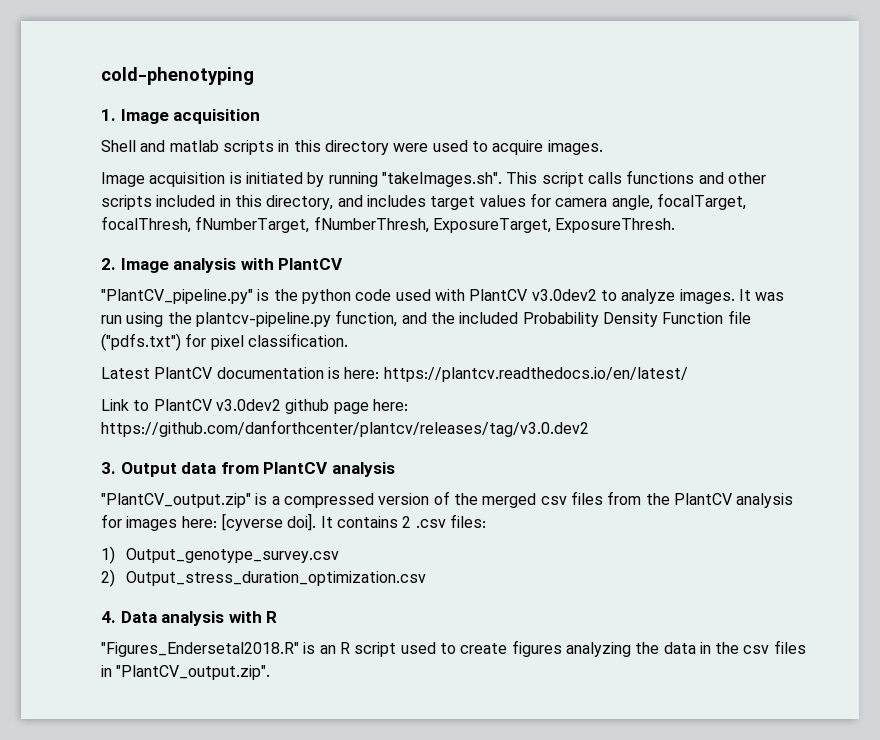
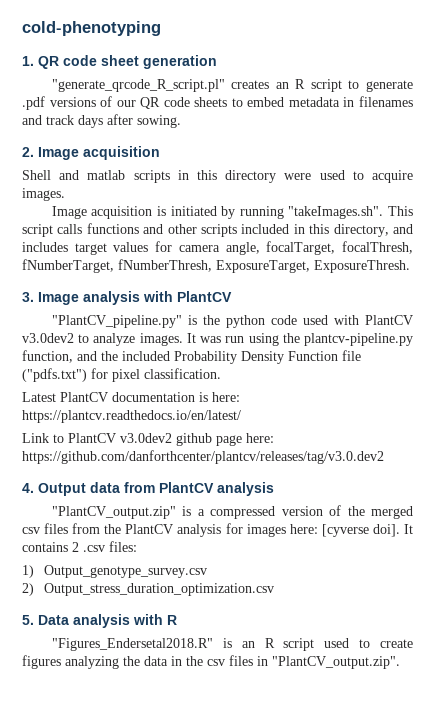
(116, 115) none -> [38,55,217,69] [51,79,413,92] [22,96,413,110] [22,114,181,128] [22,147,34,157] QR code sheet generation // "generate_qrcode_R_script.pl" creates an R script to generate .pdf versions of our QR code sheets to embed metadata in filenames and track days after sowing. // 2.
[101,258,116,270] 2. -> [22,292,34,302] 3.
[101,462,116,474] 3. -> [22,483,34,493] 4.
[101,611,116,623] 4. -> [22,615,34,625] 5.

